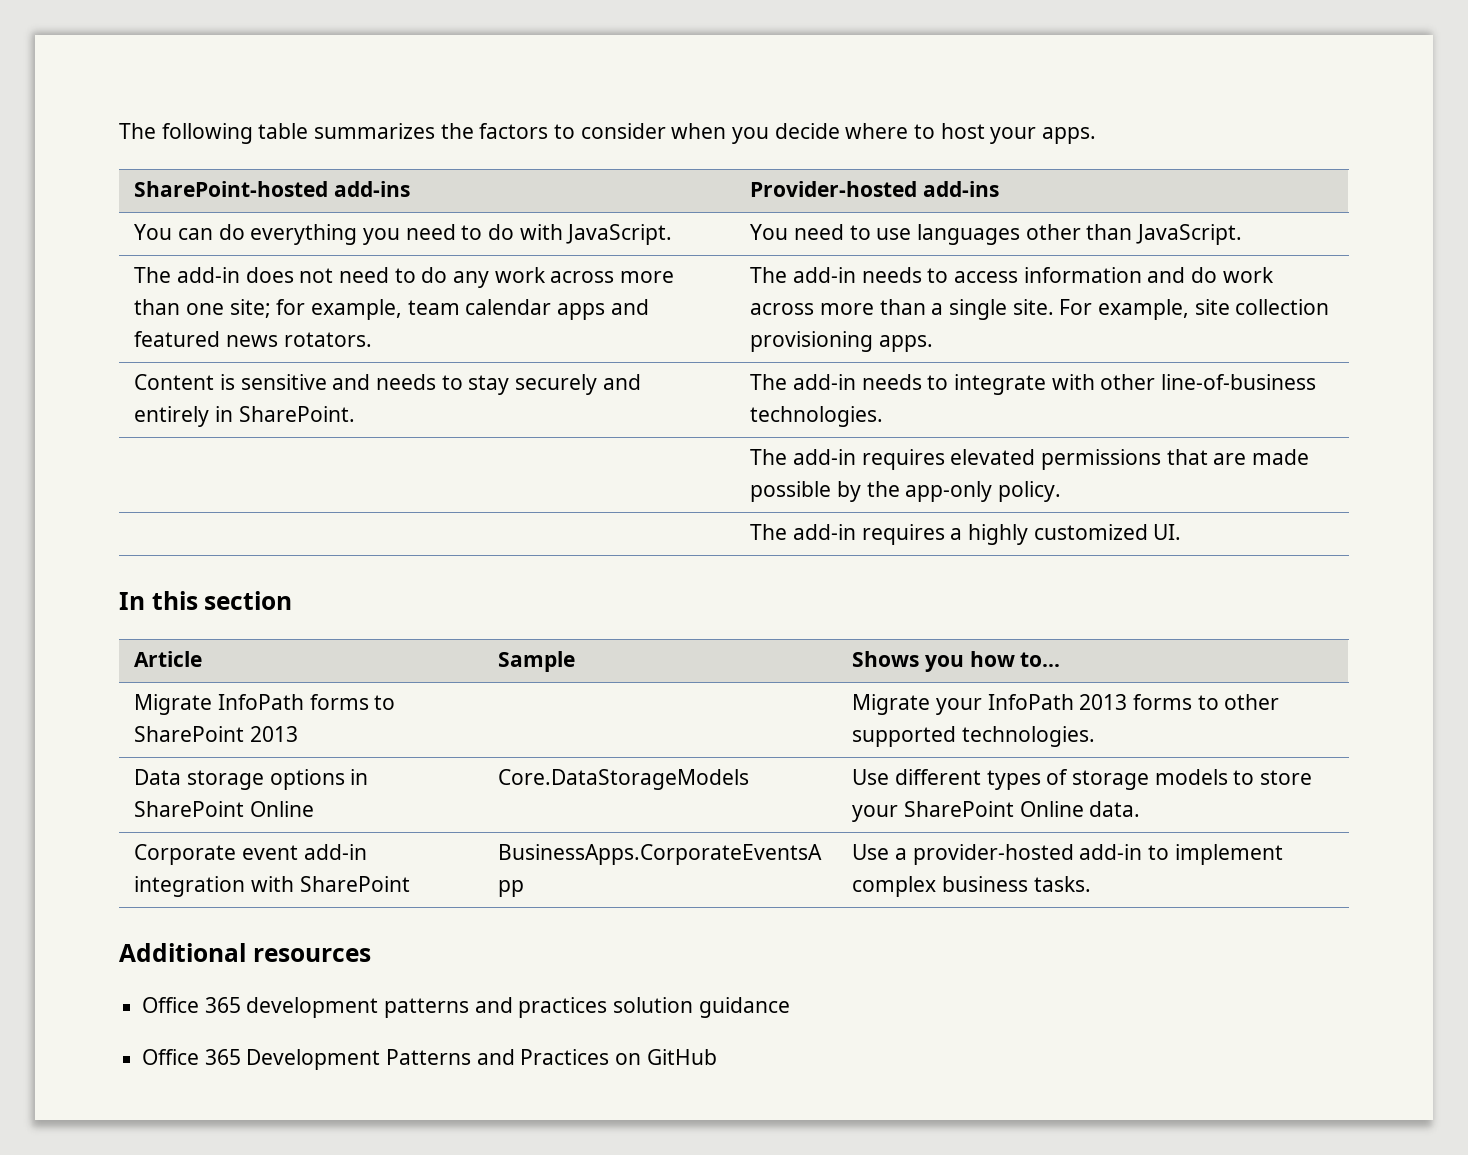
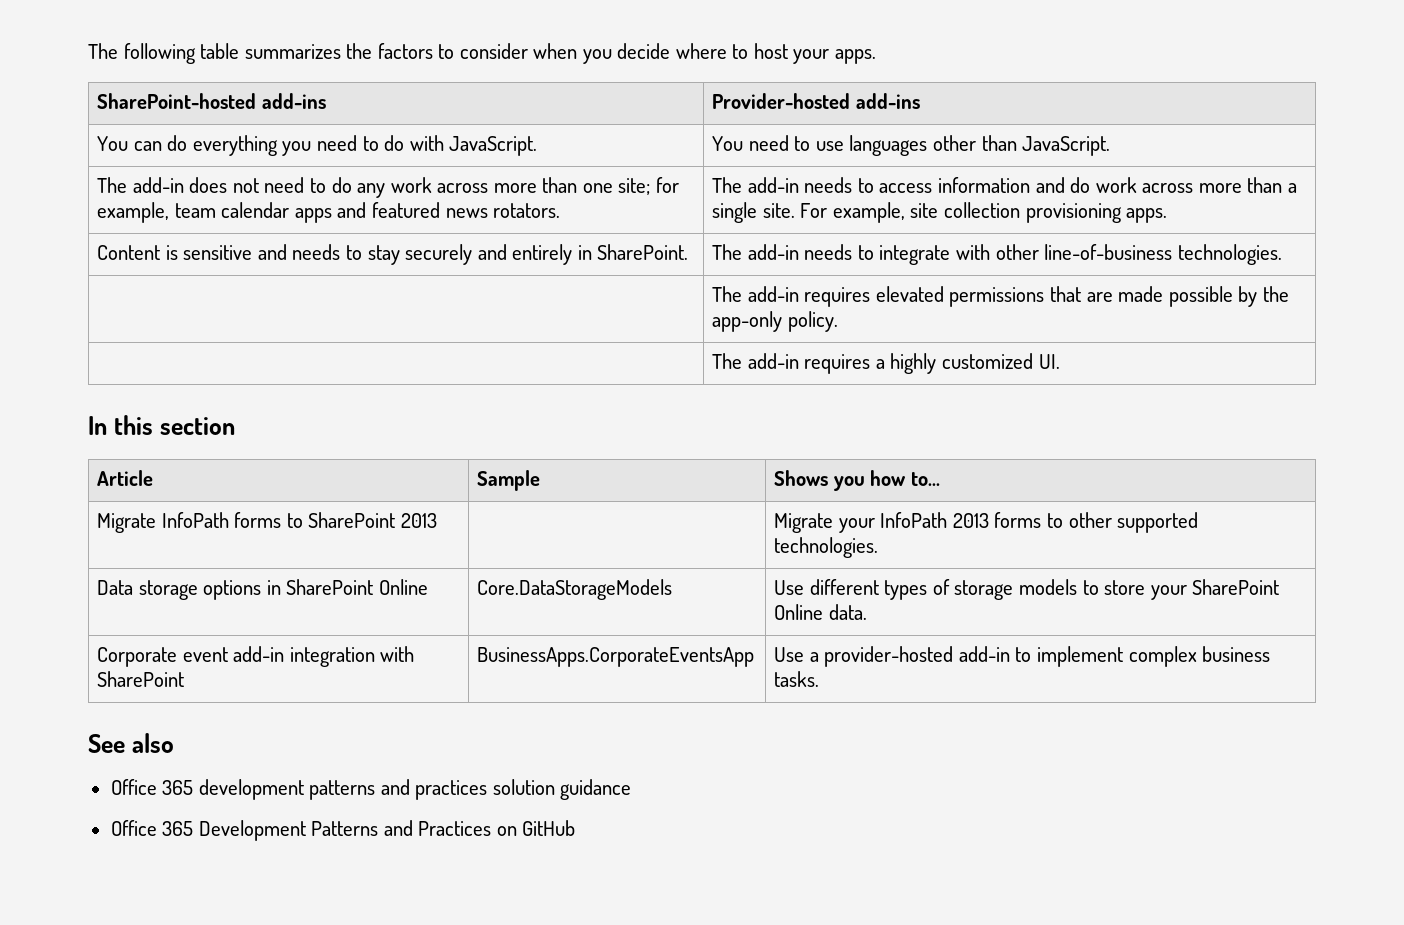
[119,943,371,962] Additional resources -> [88,733,174,753] See also

